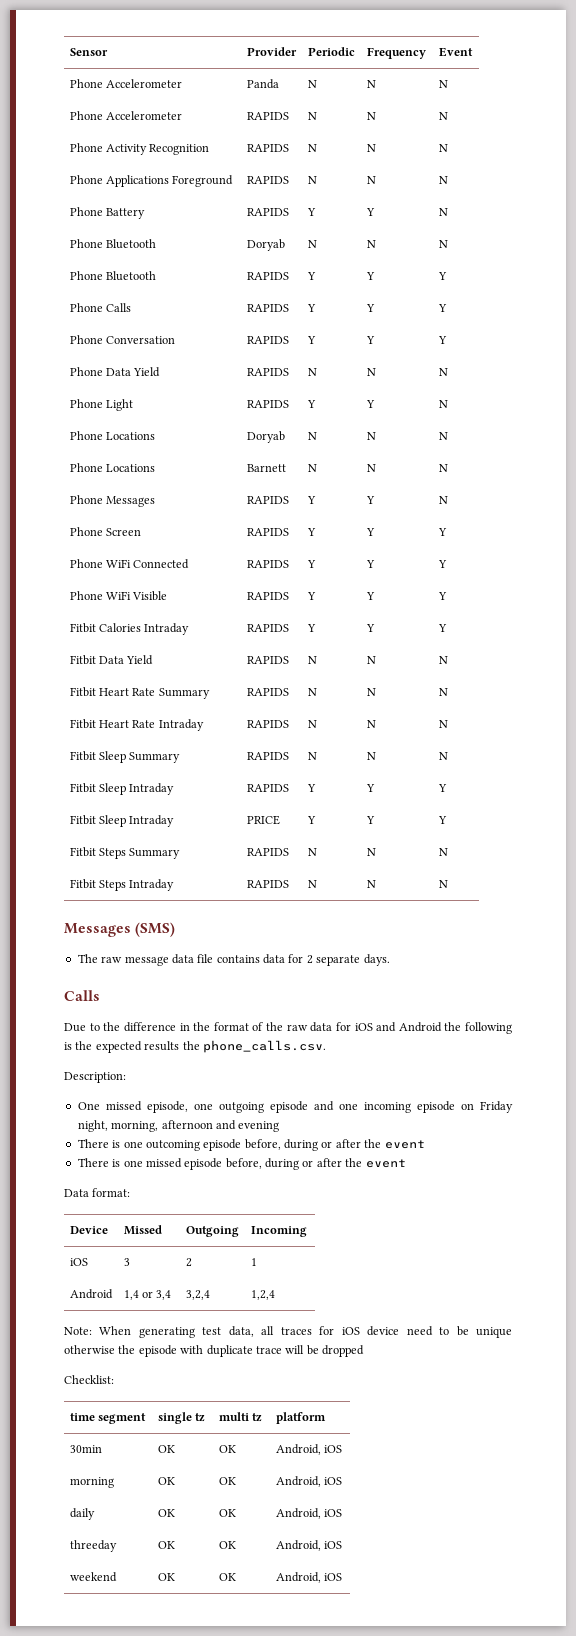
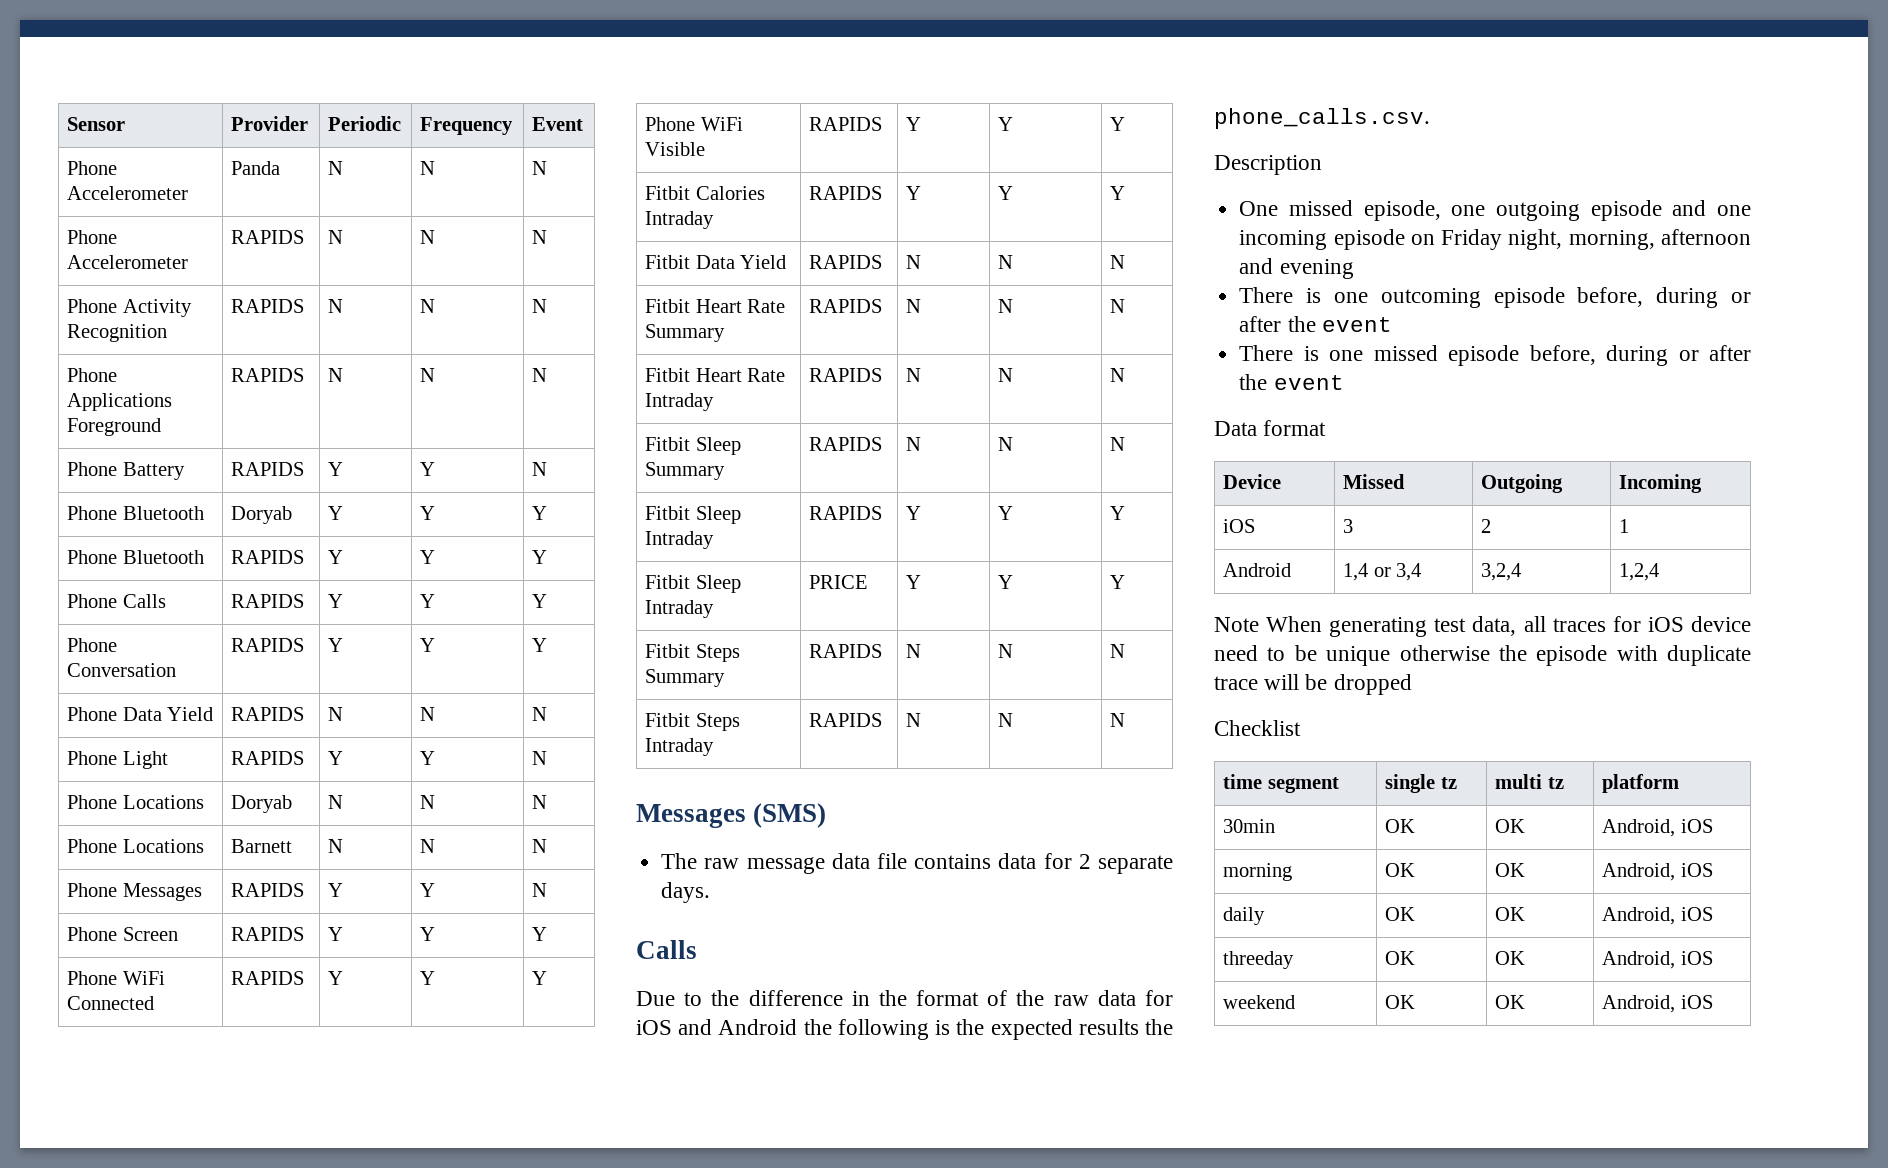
[307,240,317,248] [366,240,376,248] [438,240,448,248] N | N | N -> [328,506,344,520] [420,506,436,520] [532,506,548,520] Y | Y | Y
[64,1072,126,1083] Description: -> [1214,155,1322,175] Description
[92,1188,131,1197] format: -> [1263,420,1327,436] format
[64,1327,92,1335] Note: -> [1214,617,1259,632] Note
[64,1375,114,1384] Checklist: -> [1214,720,1301,736] Checklist

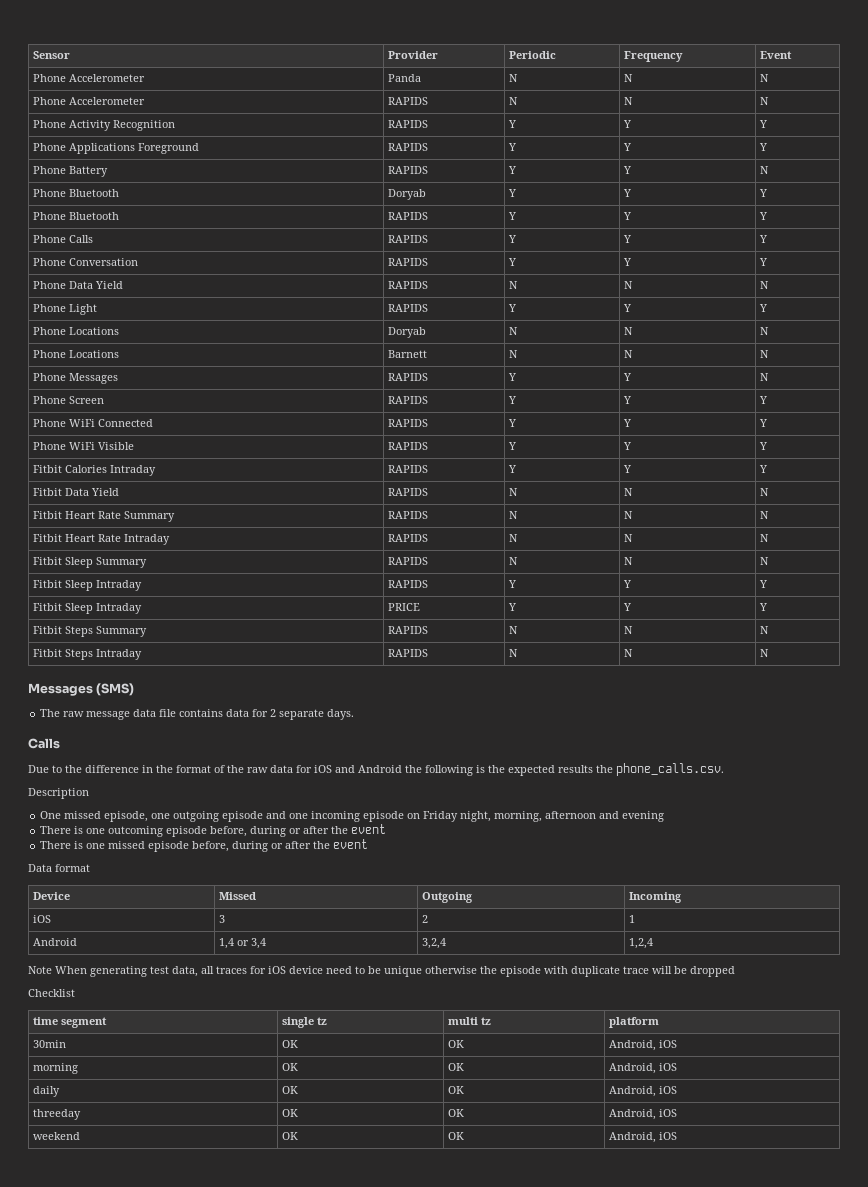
[328,299,344,313] [420,299,436,313] [532,299,548,313] N | N | N -> [507,120,516,128] [622,120,631,128] [758,120,767,128] Y | Y | Y
[328,368,344,382] [420,368,436,382] [532,368,548,382] N | N | N -> [507,143,516,151] [622,143,631,151] [758,143,767,151] Y | Y | Y
[532,751,548,765] N -> [758,304,767,312] Y

